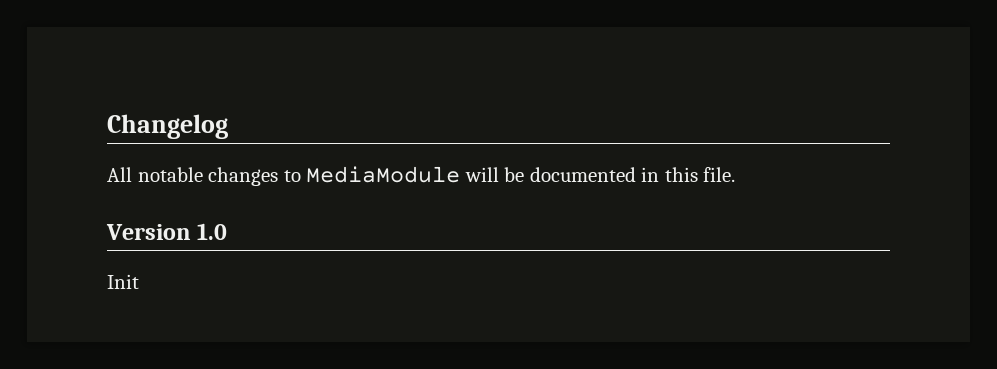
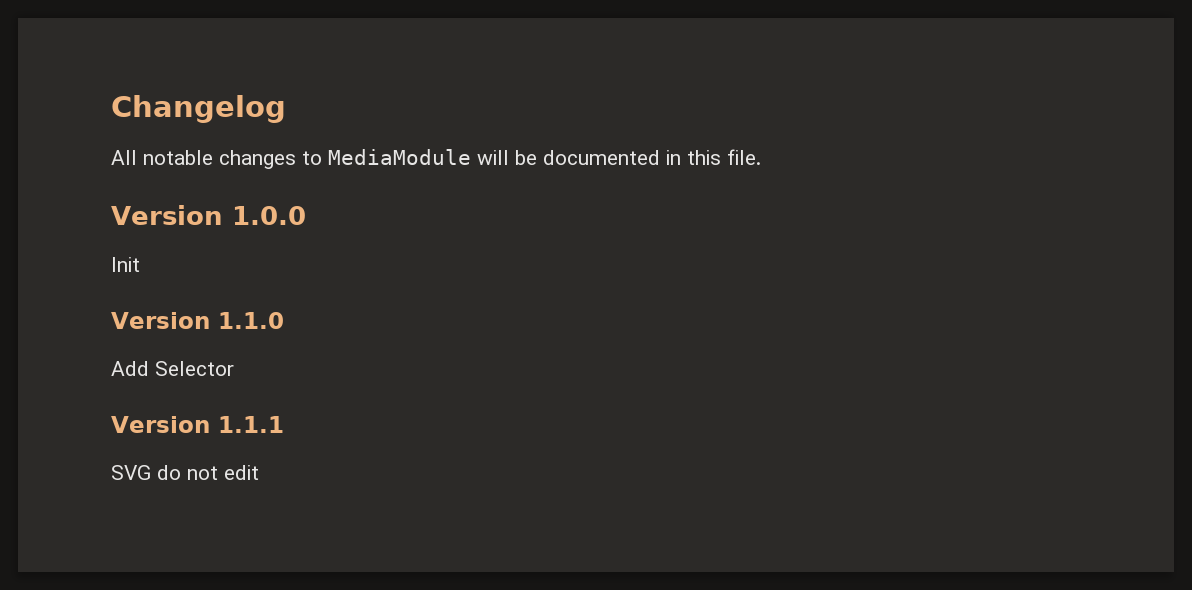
[197,223,228,240] 1.0 -> [231,206,306,225] 1.0.0
(139, 281) none -> [111,312,284,329] [111,361,234,376] [111,416,284,433] [111,465,259,480] // Version 1.1.0 // Add Selector // Version 1.1.1 // SVG do not edit

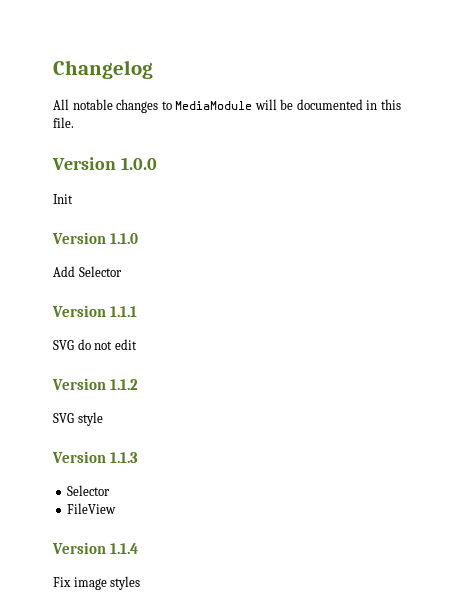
(259, 472) none -> [52,378,139,390] [53,412,103,426] [52,451,139,463] [67,485,111,496] [67,503,117,514] [52,542,139,554] [53,576,141,590] // Version 1.1.2 // SVG style // Version 1.1.3 // Selector // FileView // Version 1.1.4 // Fix image styles

